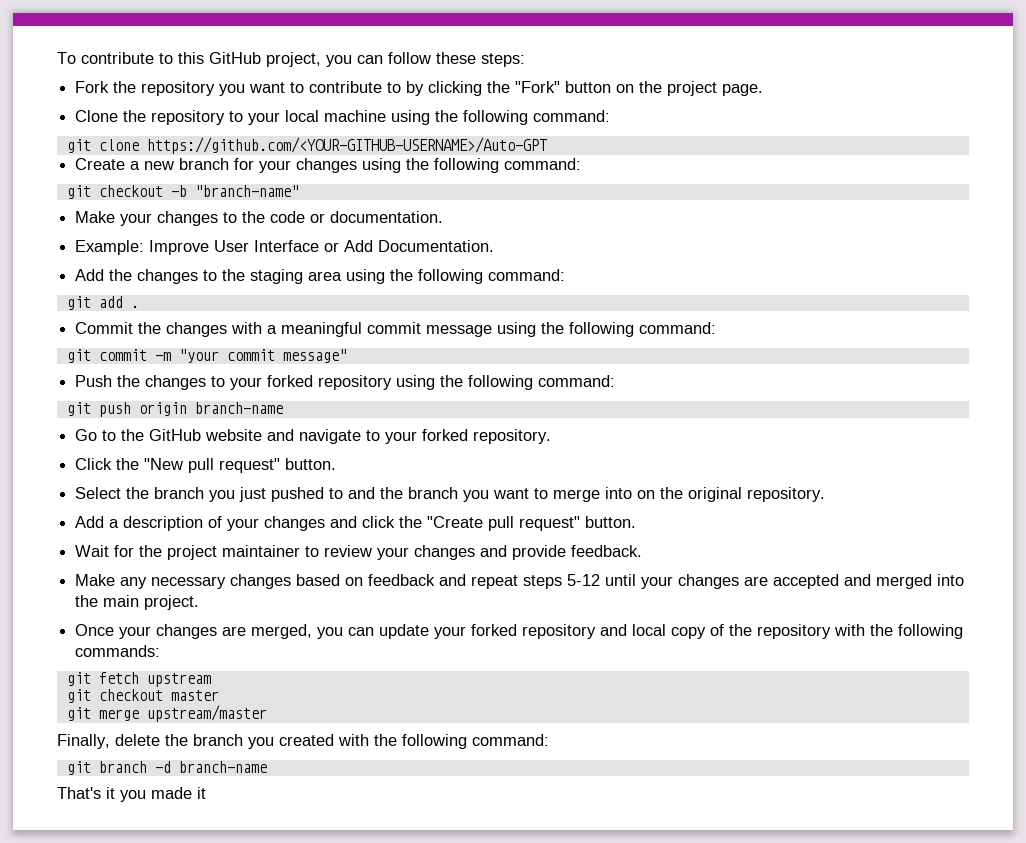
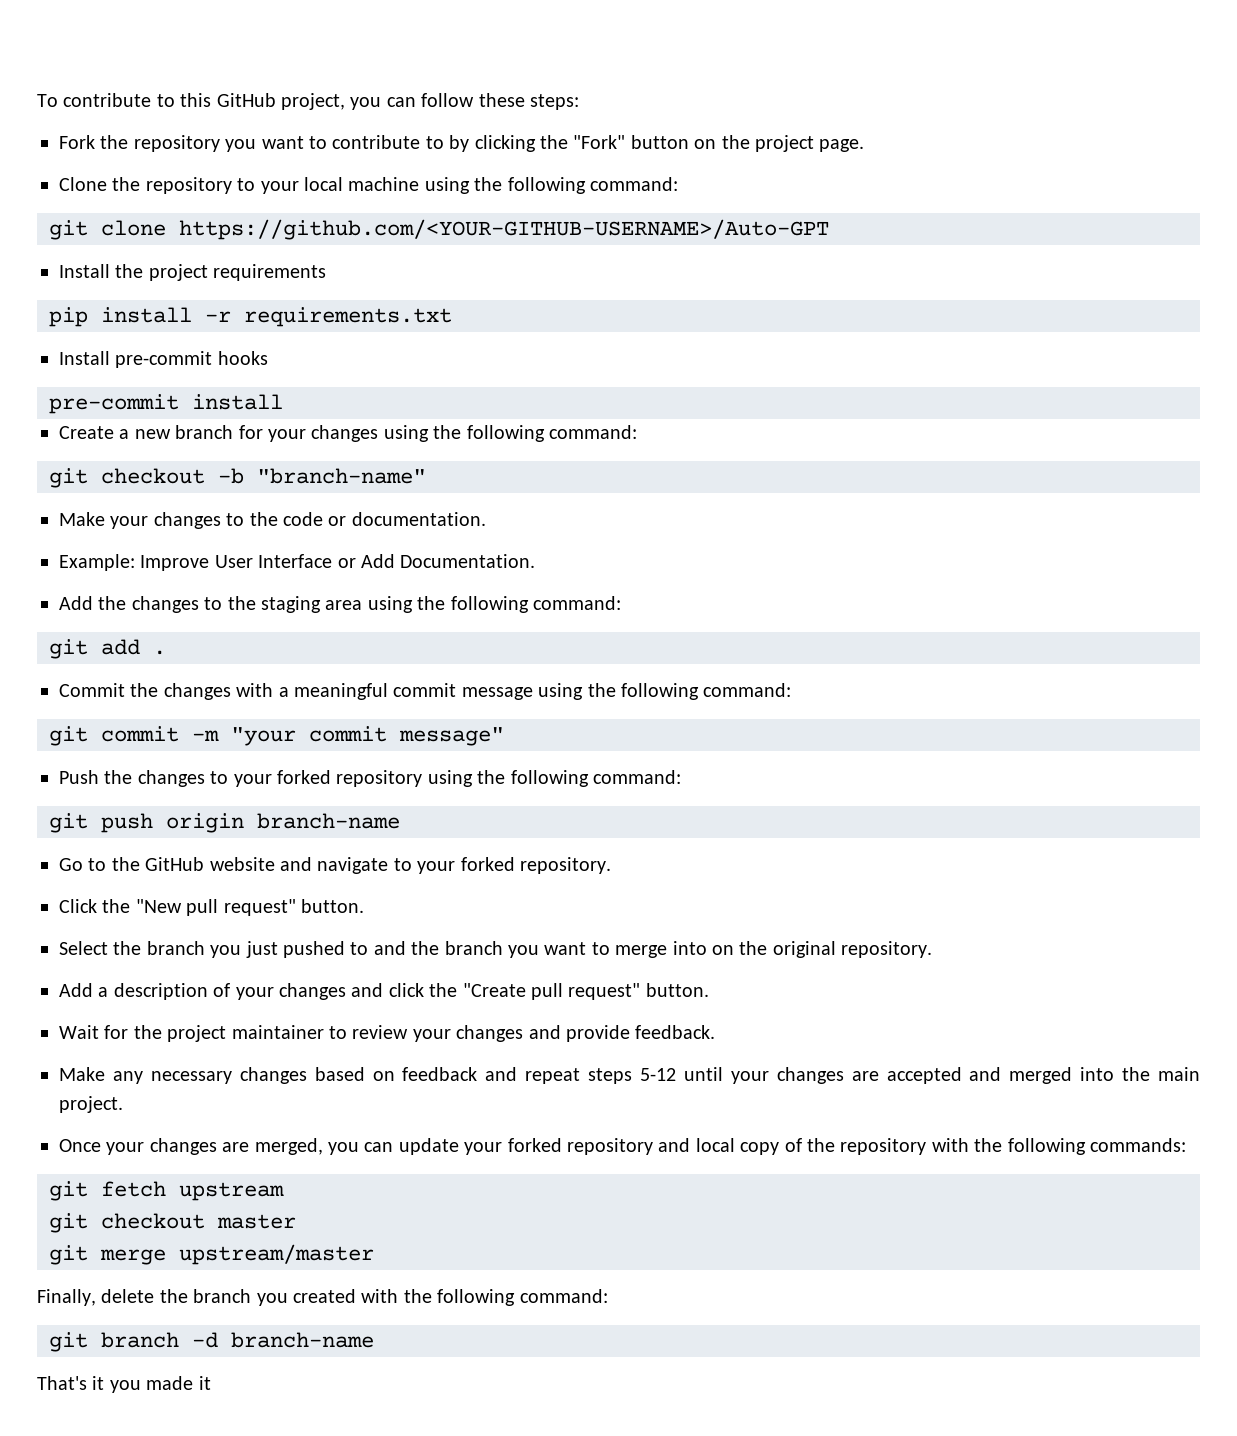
(547, 145) none -> [59,264,327,281] [49,307,452,327] [59,351,268,368] [49,394,283,414] // Install the project requirements // pip install -r requirements.txt // Install pre-commit hooks // pre-commit install

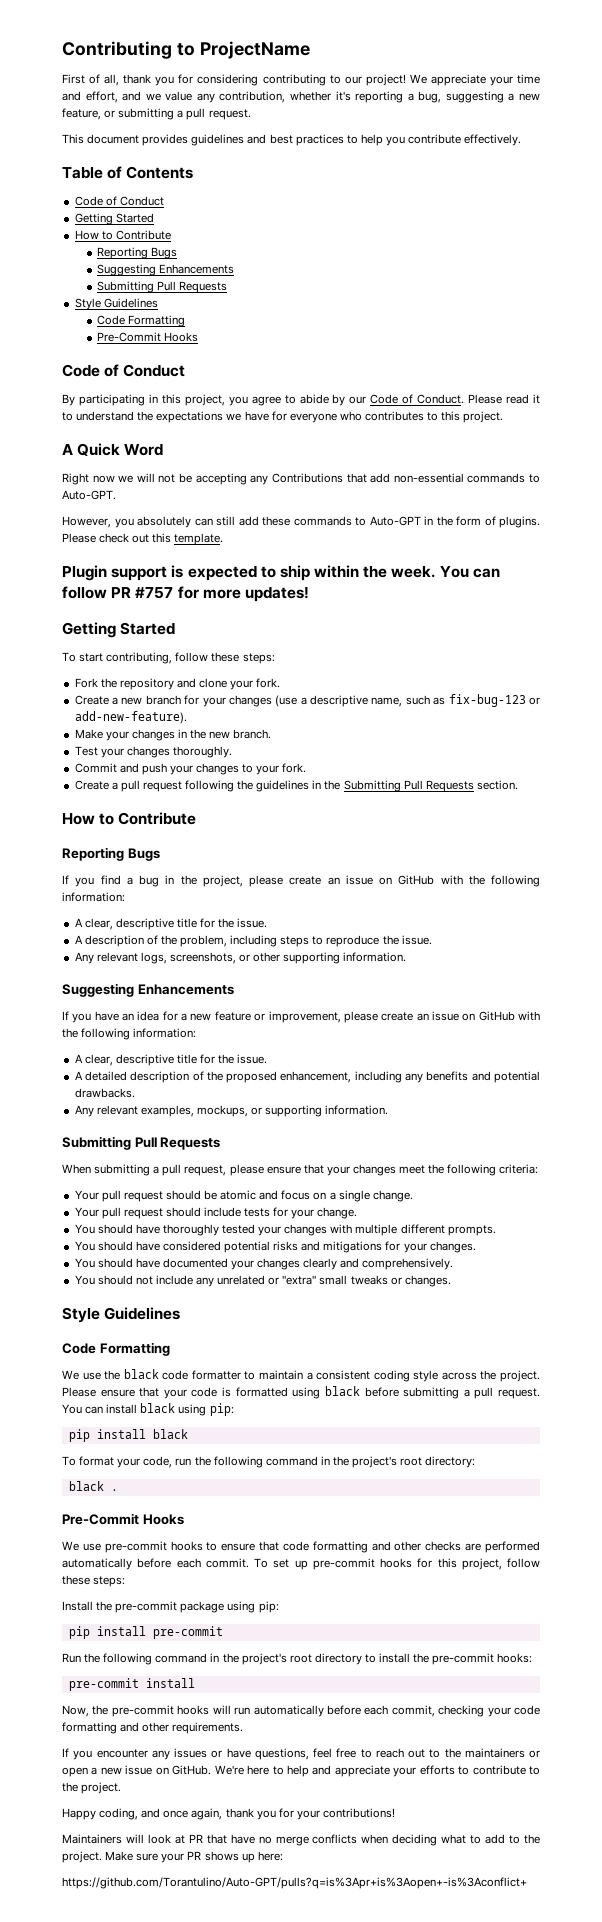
[37,93,416,110] To contribute to this GitHub project, you can -> [62,41,310,59] [62,74,540,86] [62,91,540,103] [62,108,251,120] [62,134,522,146] [62,166,194,179] [74,196,164,206] [74,213,154,225] [74,230,171,240] [96,247,177,259] [96,264,234,276] [96,281,228,293] [74,298,158,310] [96,315,185,327] [96,332,198,342] [62,364,186,377] [62,394,540,406] [62,411,504,423] [62,443,164,456] [62,473,541,485] [62,490,116,500] [62,516,540,528] [62,533,224,545] [62,565,500,581] [62,586,309,602] [62,622,176,638] [62,652,173,664] Contributing to ProjectName // First of all, thank you for considering contributing to our project! We appreciate your time and effort, and we value any contribution, whether it's reporting a bug, suggesting a new feature, or submitting a pull request. // This document provides guidelines and best practices to help you contribute effectively. // Table of Contents // Code of Conduct // Getting Started // How to Contribute // Reporting Bugs // Suggesting Enhancements // Submitting Pull Requests // Style Guidelines // Code Formatting // Pre-Commit Hooks // Code of Conduct // By participating in this project, you agree to abide by our Code of Conduct. Please read it to understand the expectations we have for everyone who contributes to this project. // A Quick Word // Right now we will not be accepting any Contributions that add non-essential commands to Auto-GPT. // However, you absolutely can still add these commands to Auto-GPT in the form of plugins. Please check out this template. // Plugin support is expected to ship within the week. You can follow PR #757 for more updates! // Getting Started // To start contributing,
[225,135,865,152] [59,177,678,194] [49,219,829,240] [59,264,327,281] [49,307,452,327] [59,351,268,368] [49,394,283,414] you want to contribute to by clicking the "Fork" button on the project page. // Clone the repository to your local machine using the following command: // git clone https://github.com/<YOUR-GITHUB-USERNAME>/Auto-GPT // Install the project requirements // pip install -r requirements.txt // Install pre-commit hooks // pre-commit install -> [176,678,281,690] and clone your fork.
[383,425,637,442] [49,468,426,488] [59,512,486,529] [59,554,536,571] [59,596,621,613] [49,639,166,659] [59,683,792,700] [49,726,504,746] [59,770,681,787] [49,813,400,833] [59,857,611,874] [59,899,364,916] [59,941,933,958] [59,983,709,1000] [59,1025,716,1042] [59,1067,1200,1084] [59,1096,123,1113] [59,1138,1186,1155] [49,1181,284,1201] [49,1213,296,1233] [49,1244,374,1265] [37,1289,608,1306] [49,1332,374,1352] [37,1376,211,1393] using the following command: // git checkout -b "branch-name" // Make your changes to the code or documentation. // Example: Improve User Interface or Add Documentation. // Add the changes to the staging area using the following command: // git add . // Commit the changes with a meaningful commit message using the following command: // git commit -m "your commit message" // Push the changes to your forked repository using the following command: // git push origin branch-name // Go to the GitHub website and navigate to your forked repository. // Click the "New pull request" button. // Select the branch you just pushed to and the branch you want to merge into on the original repository. // Add a description of your changes and click the "Create pull request" button. // Wait for the project maintainer to review your changes and provide feedback. // Make any necessary changes based on feedback and repeat steps 5-12 until your changes are accepted and merged into the main project. // Once your changes are merged, you can update your forked repository and local copy of the repository with the following commands: // git fetch upstream // git checkout master // git merge upstream/master // Finally, delete the branch you created with the following command: // git branch -d branch-name // That's it you made it -> [275,694,541,707] [74,711,187,724] [74,729,272,741] [74,746,232,758] [74,763,307,775] [74,780,518,792] [62,812,197,825] [62,847,160,861] [62,875,540,887] [62,892,125,902] [74,918,268,930] [74,935,432,947] [74,952,407,964] [62,983,234,997] [62,1011,541,1023] [62,1028,197,1040] [74,1054,268,1066] [74,1071,540,1083] [74,1088,135,1098] [74,1105,389,1117] [62,1136,221,1150] [62,1164,539,1176] [74,1190,413,1202] [74,1207,358,1219] [74,1224,496,1236] [74,1241,476,1253] [74,1258,454,1270] [74,1275,451,1287] [62,1307,181,1323] [62,1342,170,1356] [62,1369,540,1382] [62,1386,541,1399] [62,1403,234,1416] [68,1429,188,1442] [62,1456,476,1468] [68,1481,118,1491] [62,1513,184,1525] [62,1541,540,1553] [62,1558,540,1570] [62,1575,126,1587] [62,1601,279,1613] [68,1626,223,1639] [62,1653,533,1665] [68,1678,195,1691] [62,1705,541,1717] [62,1722,244,1734] [62,1748,540,1760] [62,1765,540,1777] [62,1782,122,1794] [62,1808,395,1820] [62,1834,540,1846] [62,1851,283,1863] [62,1877,527,1889] (use a descriptive name, such as fix-bug-123 or add-new-feature). // Make your changes in the new branch. // Test your changes thoroughly. // Commit and push your changes to your fork. // Create a pull request following the guidelines in the Submitting Pull Requests section. // How to Contribute // Reporting Bugs // If you find a bug in the project, please create an issue on GitHub with the following information: // A clear, descriptive title for the issue. // A description of the problem, including steps to reproduce the issue. // Any relevant logs, screenshots, or other supporting information. // Suggesting Enhancements // If you have an idea for a new feature or improvement, please create an issue on GitHub with the following information: // A clear, descriptive title for the issue. // A detailed description of the proposed enhancement, including any benefits and potential drawbacks. // Any relevant examples, mockups, or supporting information. // Submitting Pull Requests // When submitting a pull request, please ensure that your changes meet the following criteria: // Your pull request should be atomic and focus on a single change. // Your pull request should include tests for your change. // You should have thoroughly tested your changes with multiple different prompts. // You should have considered potential risks and mitigations for your changes. // You should have documented your changes clearly and comprehensively. // You should not include any unrelated or "extra" small tweaks or changes. // Style Guidelines // Code Formatting // We use the black code formatter to maintain a consistent coding style across the project. Please ensure that your code is formatted using black before submitting a pull request. You can install black using pip: // pip install black // To format your code, run the following command in the project's root directory: // black . // Pre-Commit Hooks // We use pre-commit hooks to ensure that code formatting and other checks are performed automatically before each commit. To set up pre-commit hooks for this project, follow these steps: // Install the pre-commit package using pip: // pip install pre-commit // Run the following command in the project's root directory to install the pre-commit hooks: // pre-commit install // Now, the pre-commit hooks will run automatically before each commit, checking your code formatting and other requirements. // If you encounter any issues or have questions, feel free to reach out to the maintainers or open a new issue on GitHub. We're here to help and appreciate your efforts to contribute to the project. // Happy coding, and once again, thank you for your contributions! // Maintainers will look at PR that have no merge conflicts when deciding what to add to the project. Make sure your PR shows up here: // https://github.com/Torantulino/Auto-GPT/pulls?q=is%3Apr+is%3Aopen+-is%3Aconflict+

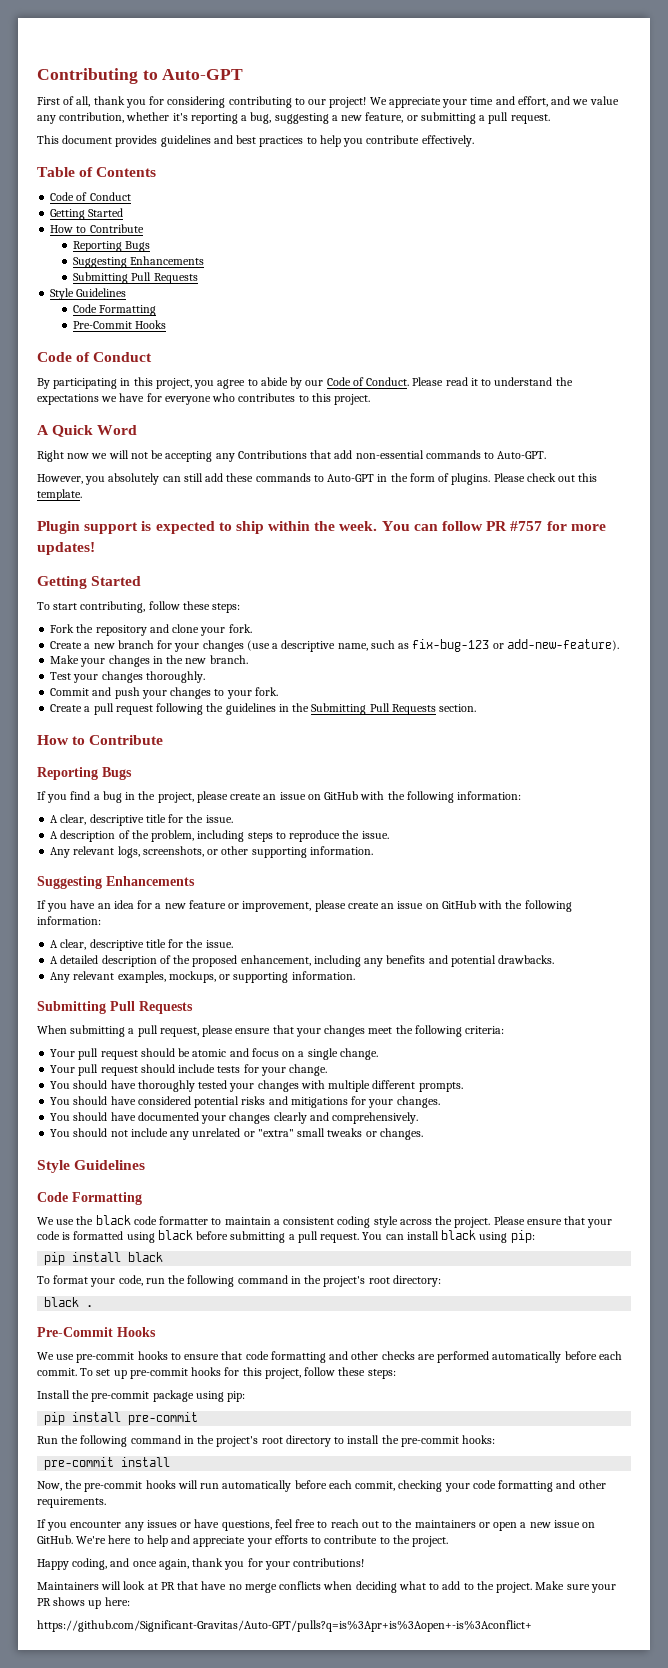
[199,41,310,59] ProjectName -> [162,69,244,80] Auto-GPT
[62,1877,527,1889] https://github.com/Torantulino/Auto-GPT/pulls?q=is%3Apr+is%3Aopen+-is%3Aconflict+ -> [37,1620,532,1632] https://github.com/Significant-Gravitas/Auto-GPT/pulls?q=is%3Apr+is%3Aopen+-is%3Aconflict+

